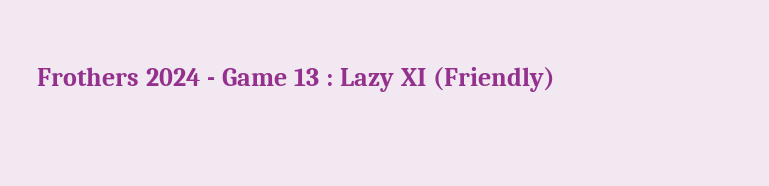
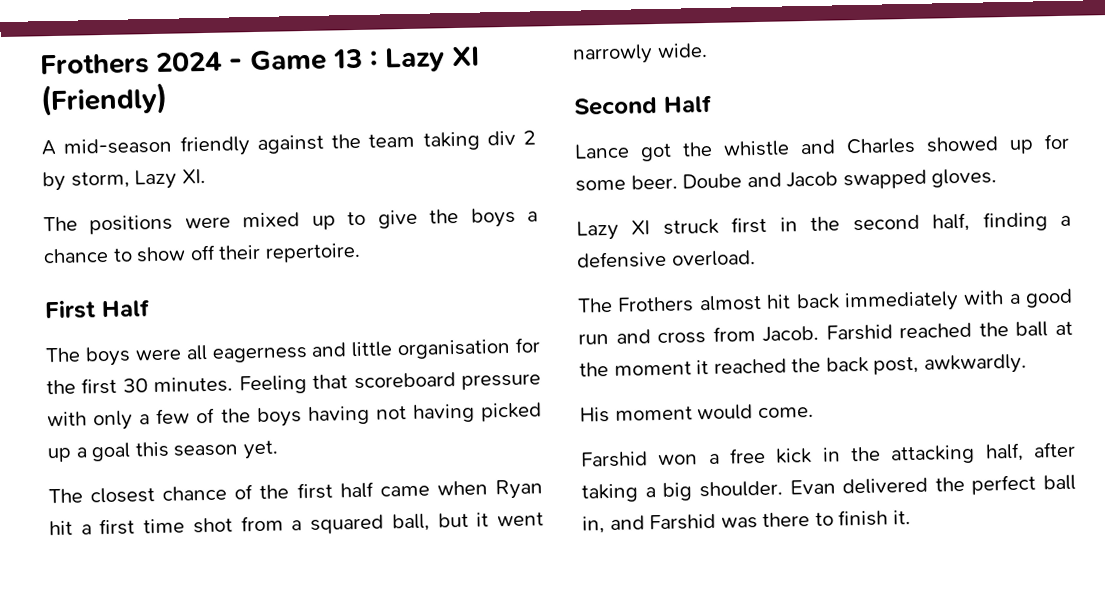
(556, 79) none -> [41,130,536,157] [42,169,206,192] [43,207,539,235] [43,242,361,264] [44,299,151,320] [45,337,540,367] [46,372,541,395] [47,402,542,431] [47,440,279,463] [48,479,543,504] [49,512,544,536] [572,42,708,65] [573,94,713,116] [574,133,1070,162] [575,168,998,192] [576,211,1071,241] [577,250,756,269] [577,288,1073,313] [578,321,1073,345] [579,353,1027,377] [580,404,814,423] [580,441,1076,468] [581,474,1076,503] [582,509,911,534] // A mid-season friendly against the team taking div 2 by storm, Lazy XI. // The positions were mixed up to give the boys a chance to show off their repertoire. // First Half // The boys were all eagerness and little organisation for the first 30 minutes. Feeling that scoreboard pressure with only a few of the boys having not having picked up a goal this season yet. // The closest chance of the first half came when Ryan hit a first time shot from a squared ball, but it went narrowly wide. // Second Half // Lance got the whistle and Charles showed up for some beer. Doube and Jacob swapped gloves. // Lazy XI struck first in the second half, finding a defensive overload. // The Frothers almost hit back immediately with a good run and cross from Jacob. Farshid reached the ball at the moment it reached the back post, awkwardly. // His moment would come. // Farshid won a free kick in the attacking half, after taking a big shoulder. Evan delivered the perfect ball in, and Farshid was there to finish it.

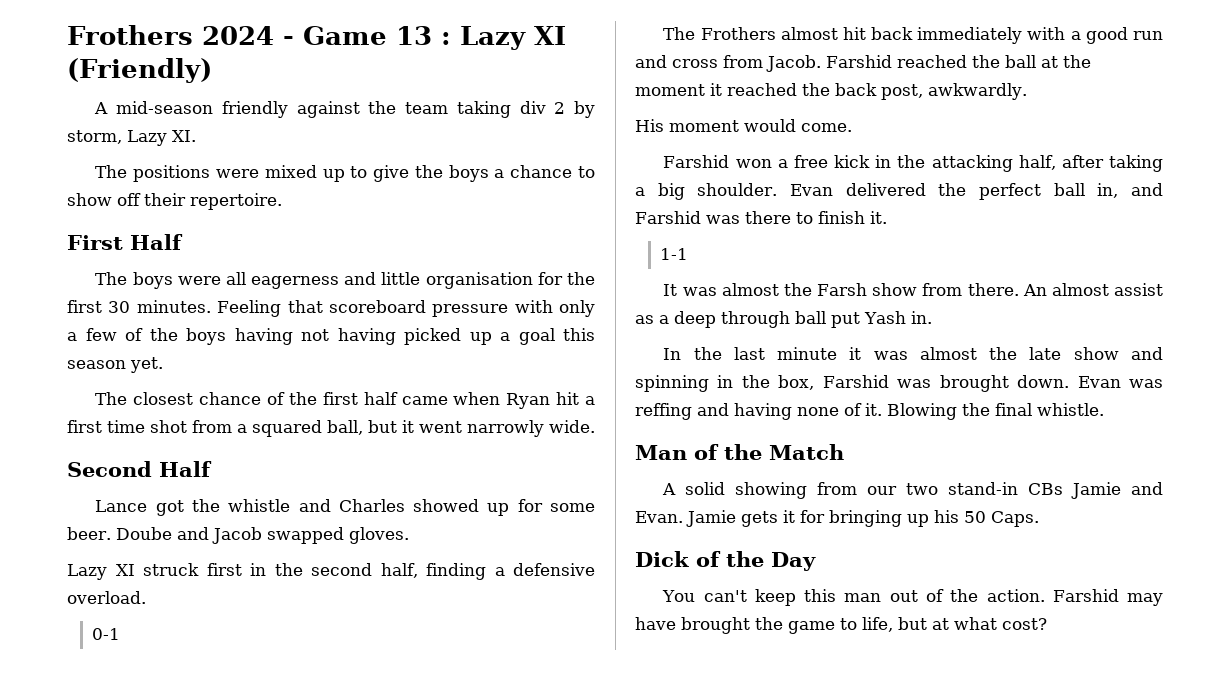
(756, 258) none -> [91,628,120,640] // 0-1
(911, 517) none -> [659,248,688,260] [663,283,1163,296] [635,311,932,328] [663,347,1163,360] [635,375,1163,392] [635,403,1104,420] [635,444,844,460] [662,482,1163,499] [635,510,1039,527] [635,551,816,571] [662,589,1163,606] [635,617,1047,634] // 1-1 // It was almost the Farsh show from there. An almost assist as a deep through ball put Yash in. // In the last minute it was almost the late show and spinning in the box, Farshid was brought down. Evan was reffing and having none of it. Blowing the final whistle. // Man of the Match // A solid showing from our two stand-in CBs Jamie and Evan. Jamie gets it for bringing up his 50 Caps. // Dick of the Day // You can't keep this man out of the action. Farshid may have brought the game to life, but at what cost?

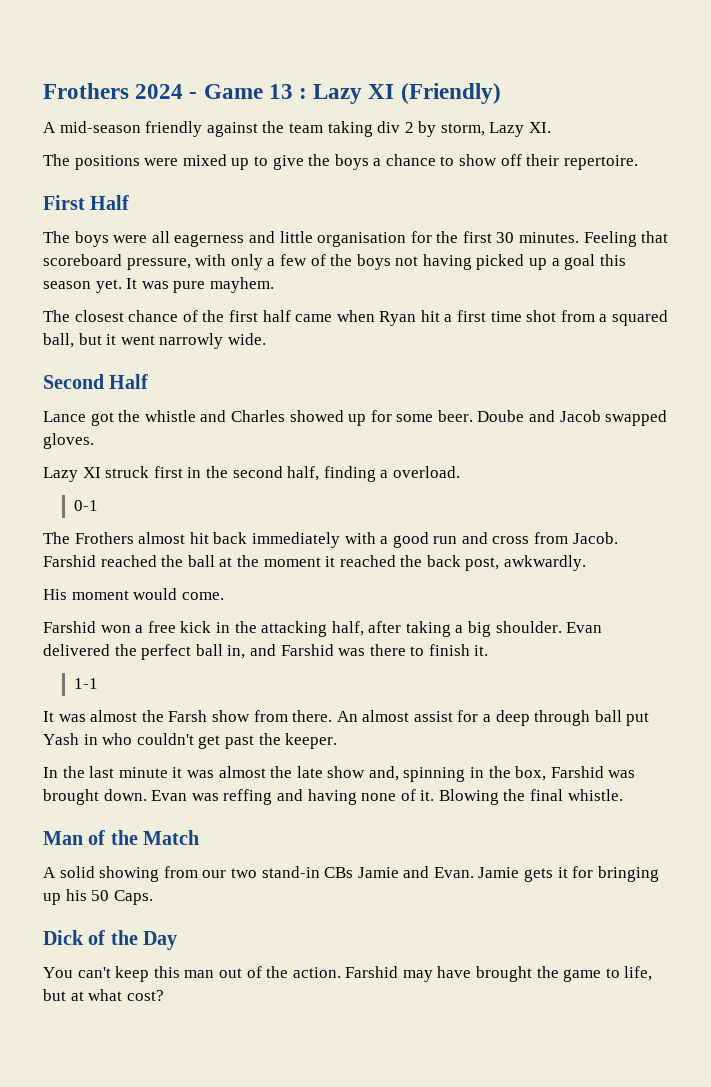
[432,304,509,317] pressure -> [126,258,191,270] pressure,
[234,328,293,345] having -> (391, 262) none
(163, 365) none -> [126,277,274,293] It was pure mayhem.
[513,563,595,576] defensive -> (389, 474) none
[635,315,654,324] as -> [457,710,479,722] for
[910,311,932,324] in. -> [83,733,338,749] in who couldn't get past the keeper.
[1131,347,1163,360] and -> [368,766,399,781] and,

